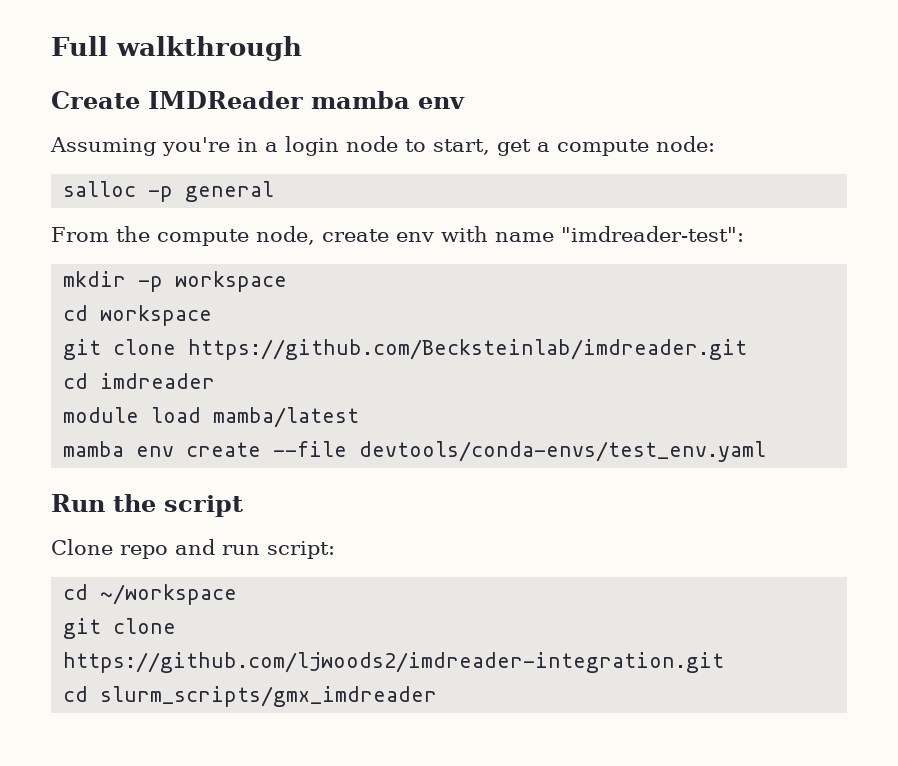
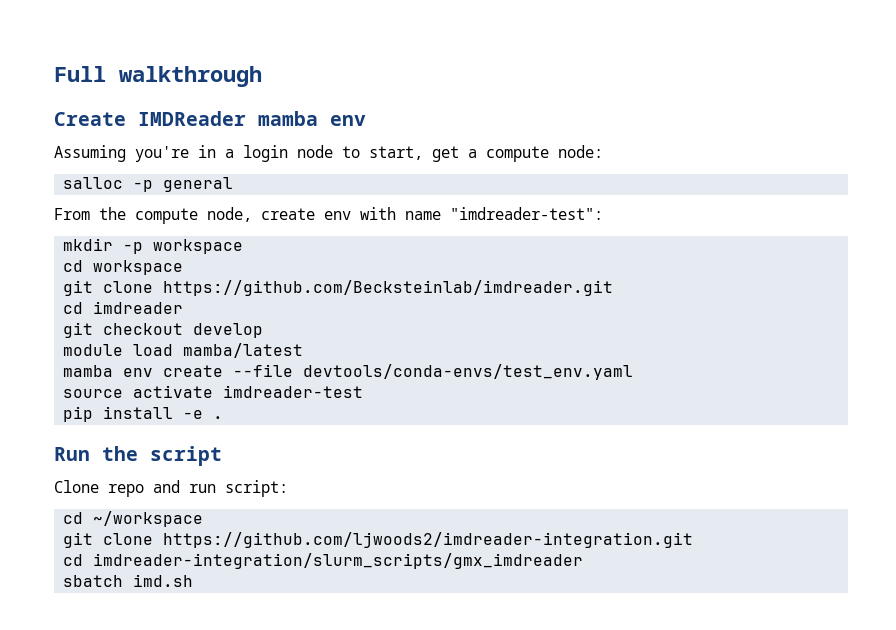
(216, 381) none -> [63,322,264,338] // git checkout develop
(767, 451) none -> [63,385,364,398] [63,406,224,422] // source activate imdreader-test // pip install -e .
[100,686,438,707] slurm_scripts/gmx_imdreader -> [93,553,584,569] [63,574,194,587] imdreader-integration/slurm_scripts/gmx_imdreader // sbatch imd.sh

